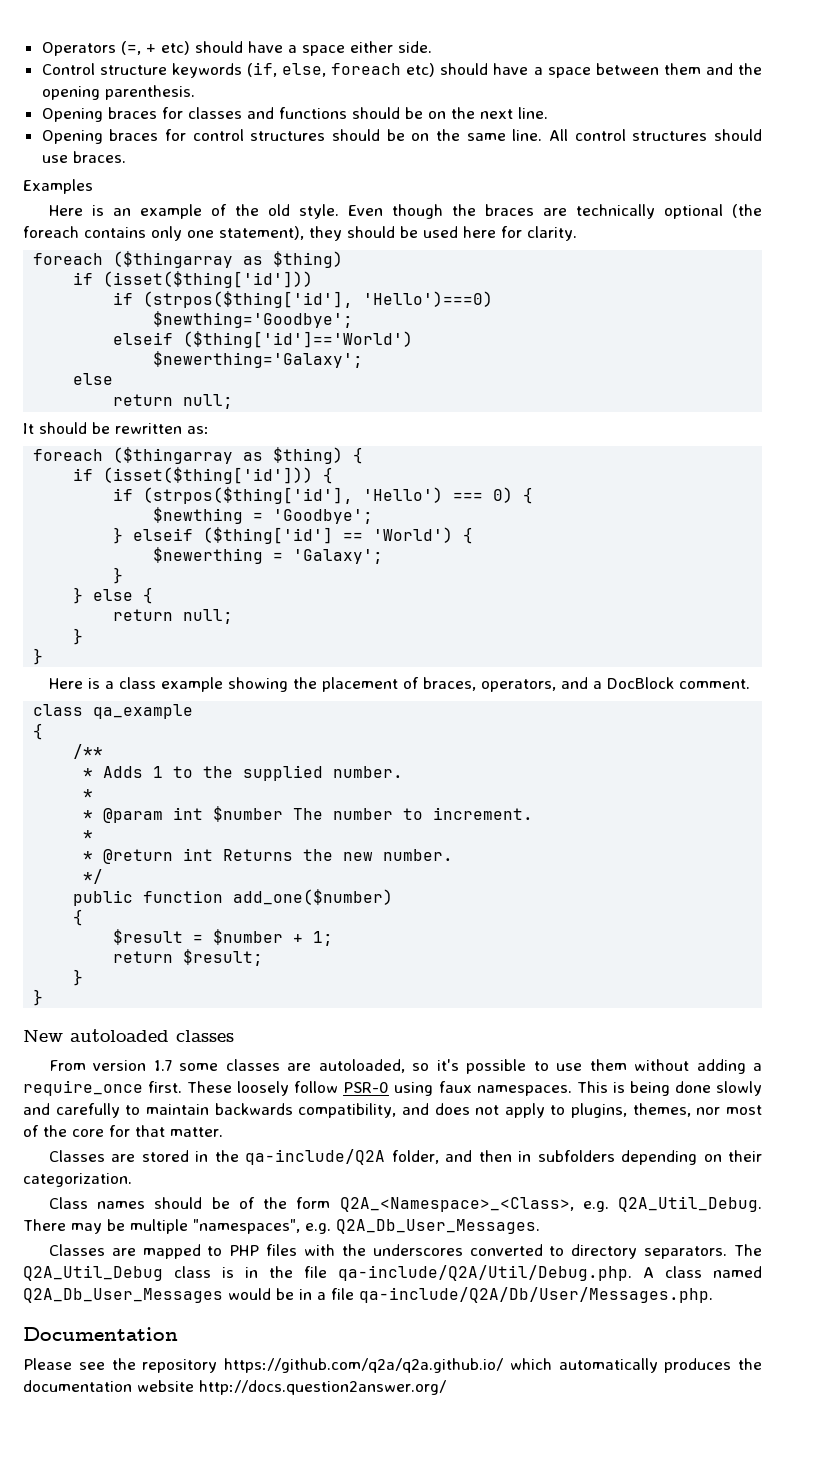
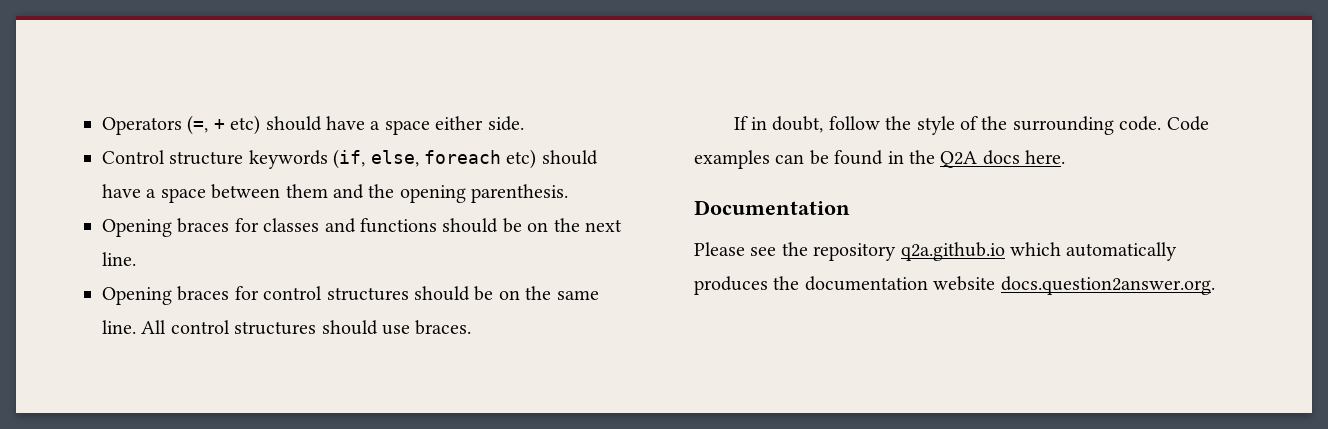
[23,179,93,194] [48,204,763,219] [23,226,577,241] [33,251,344,268] [73,271,314,288] [113,291,494,308] [153,311,354,328] [113,331,414,348] [153,351,364,368] [73,373,114,385] [113,394,234,409] [23,422,209,434] [33,447,364,464] [73,467,334,484] [113,487,534,504] [153,507,374,524] [113,527,474,544] [153,547,384,564] [113,567,124,584] [73,587,154,604] [113,609,234,624] [73,628,84,645] [33,648,44,665] [48,677,750,692] [33,704,194,719] [33,723,44,740] [73,744,104,759] [83,765,404,781] [83,789,94,799] [83,806,534,823] [83,830,94,840] [83,848,454,864] [83,869,104,884] [73,889,394,906] [73,909,84,926] [113,929,334,946] [113,949,264,966] [73,969,84,986] [33,989,44,1006] [23,1029,234,1042] [48,1059,763,1074] [23,1080,763,1096] [23,1103,762,1118] [23,1125,223,1137] [48,1149,763,1165] [23,1173,132,1187] [48,1196,762,1212] [23,1219,540,1234] [48,1244,762,1259] [23,1265,762,1281] [23,1287,713,1303] Examples // Here is an example of the old style. Even though the braces are technically optional (the foreach contains only one statement), they should be used here for clarity. // foreach ($thingarray as $thing) // if (isset($thing['id'])) // if (strpos($thing['id'], 'Hello')===0) // $newthing='Goodbye'; // elseif ($thing['id']=='World') // $newerthing='Galaxy'; // else // return null; // It should be rewritten as: // foreach ($thingarray as $thing) { // if (isset($thing['id'])) { // if (strpos($thing['id'], 'Hello') === 0) { // $newthing = 'Goodbye'; // } elseif ($thing['id'] == 'World') { // $newerthing = 'Galaxy'; // } // } else { // return null; // } // } // Here is a class example showing the placement of braces, operators, and a DocBlock comment. // class qa_example // { // /** // * Adds 1 to the supplied number. // * // * @param int $number The number to increment. // * // * @return int Returns the new number. // */ // public function add_one($number) // { // $result = $number + 1; // return $result; // } // } // New autoloaded classes // From version 1.7 some classes are autoloaded, so it's possible to use them without adding a require_once first. These loosely follow PSR-0 using faux namespaces. This is being done slowly and carefully to maintain backwards compatibility, and does not apply to plugins, themes, nor most of the core for that matter. // Classes are stored in the qa-include/Q2A folder, and then in subfolders depending on their categorization. // Class names should be of the form Q2A_<Namespace>_<Class>, e.g. Q2A_Util_Debug. There may be multiple "namespaces", e.g. Q2A_Db_User_Messages. // Classes are mapped to PHP files with the underscores converted to directory separators. The Q2A_Util_Debug class is in the file qa-include/Q2A/Util/Debug.php. A class named Q2A_Db_User_Messages would be in a file qa-include/Q2A/Db/User/Messages.php. -> [733,116,1209,135] [694,150,1066,169] If in doubt, follow the style of the surrounding code. Code examples can be found in the Q2A docs here.
[224,1358,504,1373] https://github.com/q2a/q2a.github.io/ -> [900,242,1005,261] q2a.github.io
[199,1380,446,1395] http://docs.question2answer.org/ -> [1000,276,1215,295] docs.question2answer.org.

